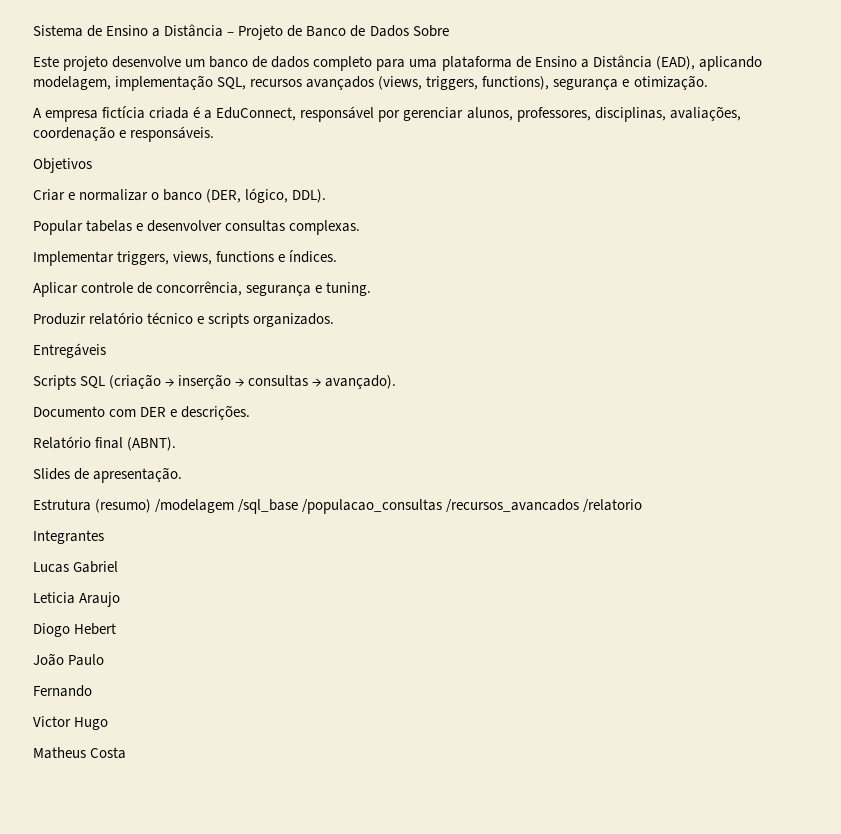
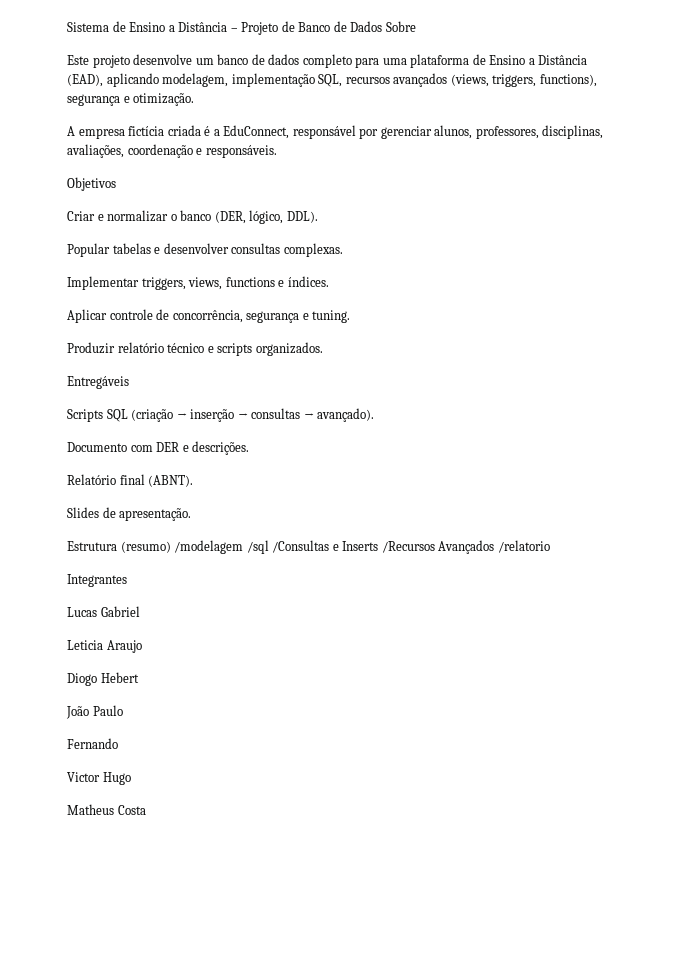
[238,499,580,514] /sql_base /populacao_consultas /recursos_avancados -> [246,540,495,554] /sql /Consultas e Inserts /Recursos Avançados

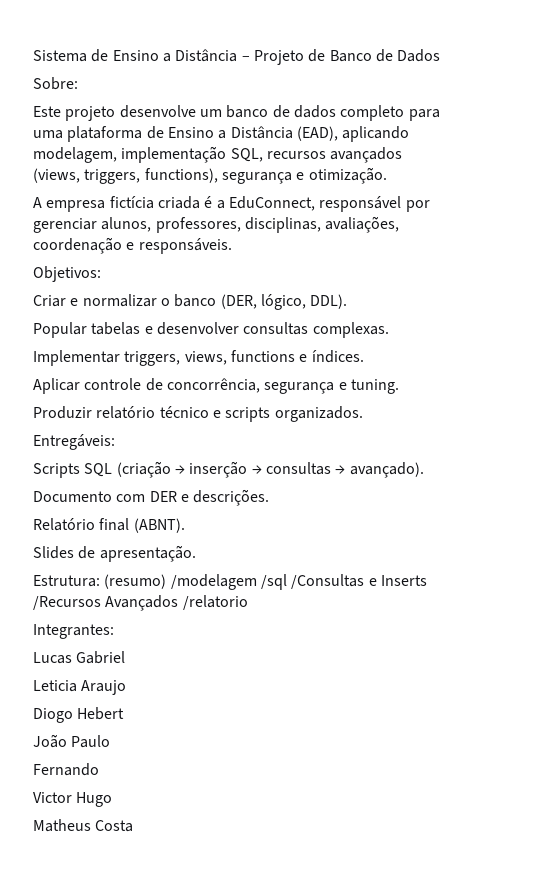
[385,21,416,32] Sobre -> [33,77,78,90] // Sobre:
[67,177,116,191] Objetivos -> [33,266,101,282] Objetivos:
[67,376,129,389] Entregáveis -> [33,434,115,450] Entregáveis:
[67,541,117,551] Estrutura -> [33,575,100,587] Estrutura:
[67,574,127,587] Integrantes -> [33,624,114,639] Integrantes:

